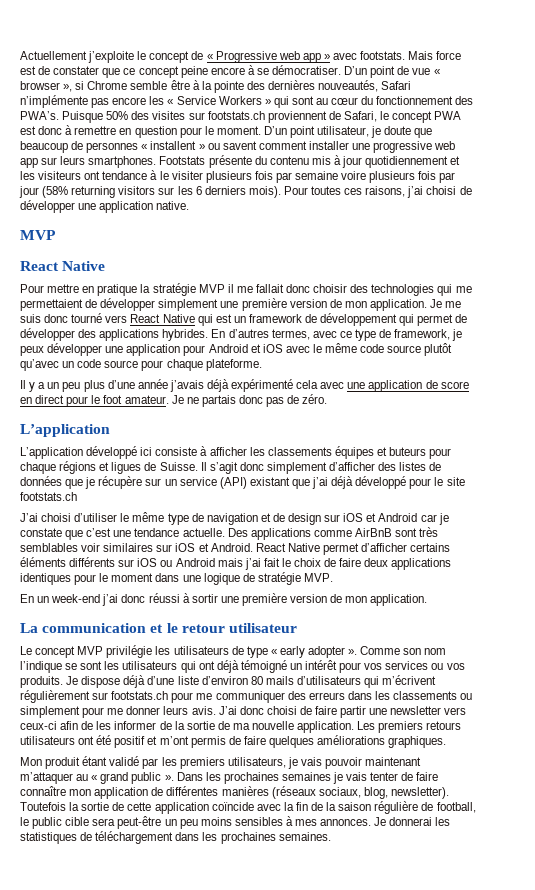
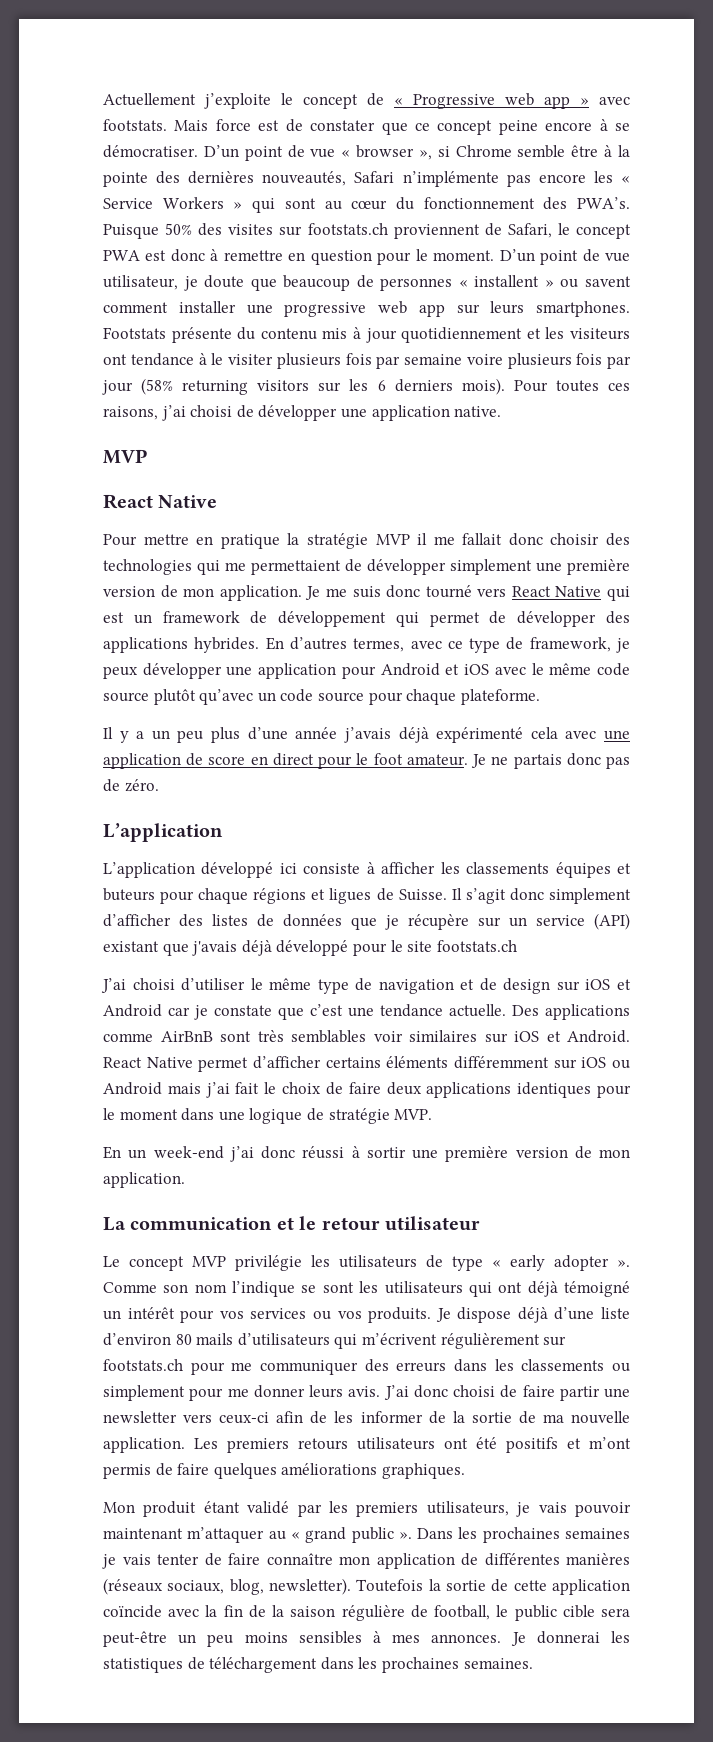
(316, 132) none -> [582,249,630,262] de vue
[312,477,329,489] j’ai -> [192,941,238,956] j'avais
[69,557,116,567] différents -> [454,1056,549,1069] différemment
[114,736,146,748] positif -> [506,1437,558,1453] positifs

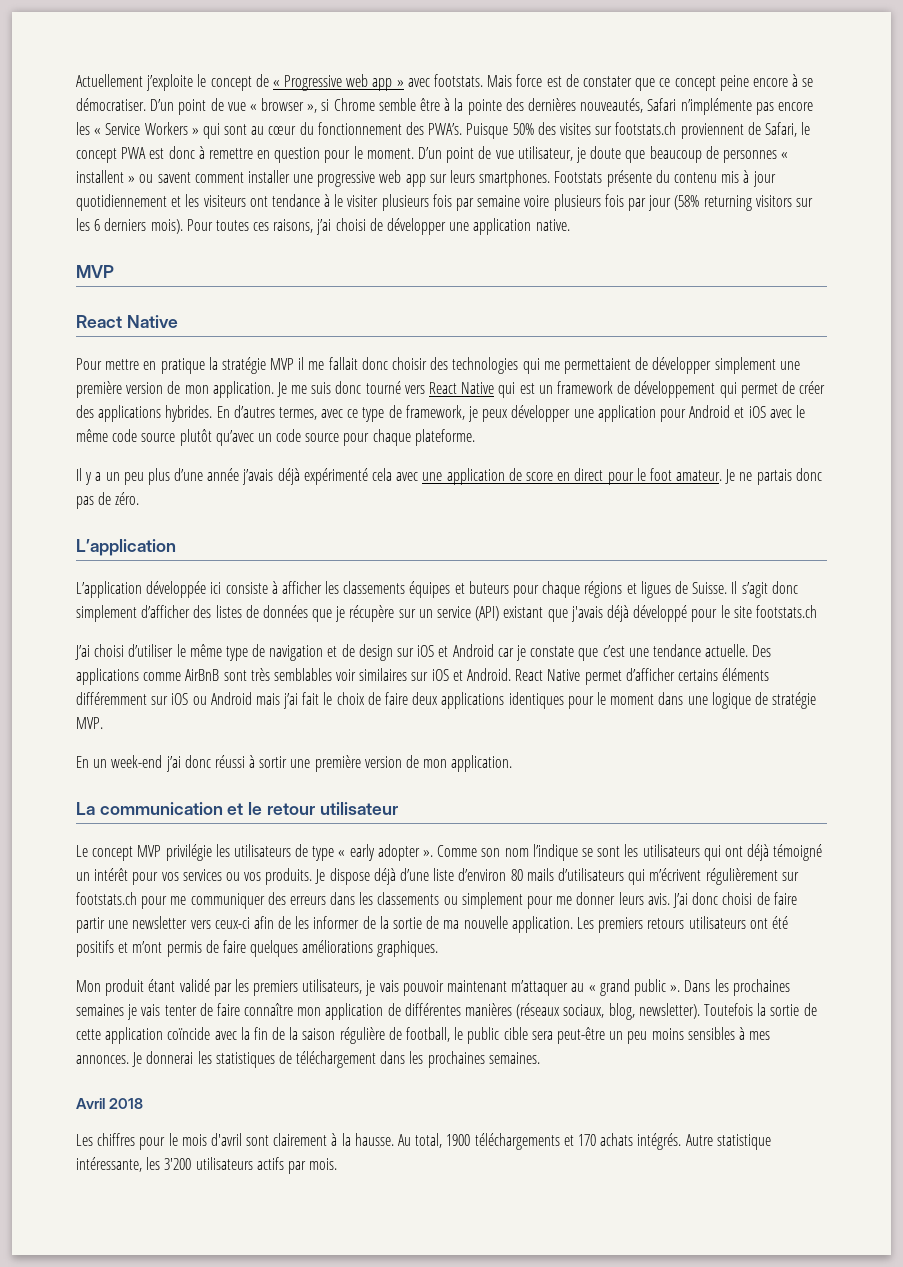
[517,611,597,627] développer -> [799,381,826,394] créer
[201,862,274,878] développé -> [146,581,207,598] développée
(533, 1663) none -> [76,1098,144,1109] [76,1133,771,1150] [76,1157,338,1174] // Avril 2018 // Les chiffres pour le mois d'avril sont clairement à la hausse. Au total, 1900 téléchargements et 170 achats intégrés. Autre statistique intéressante, les 3'200 utilisateurs actifs par mois.

